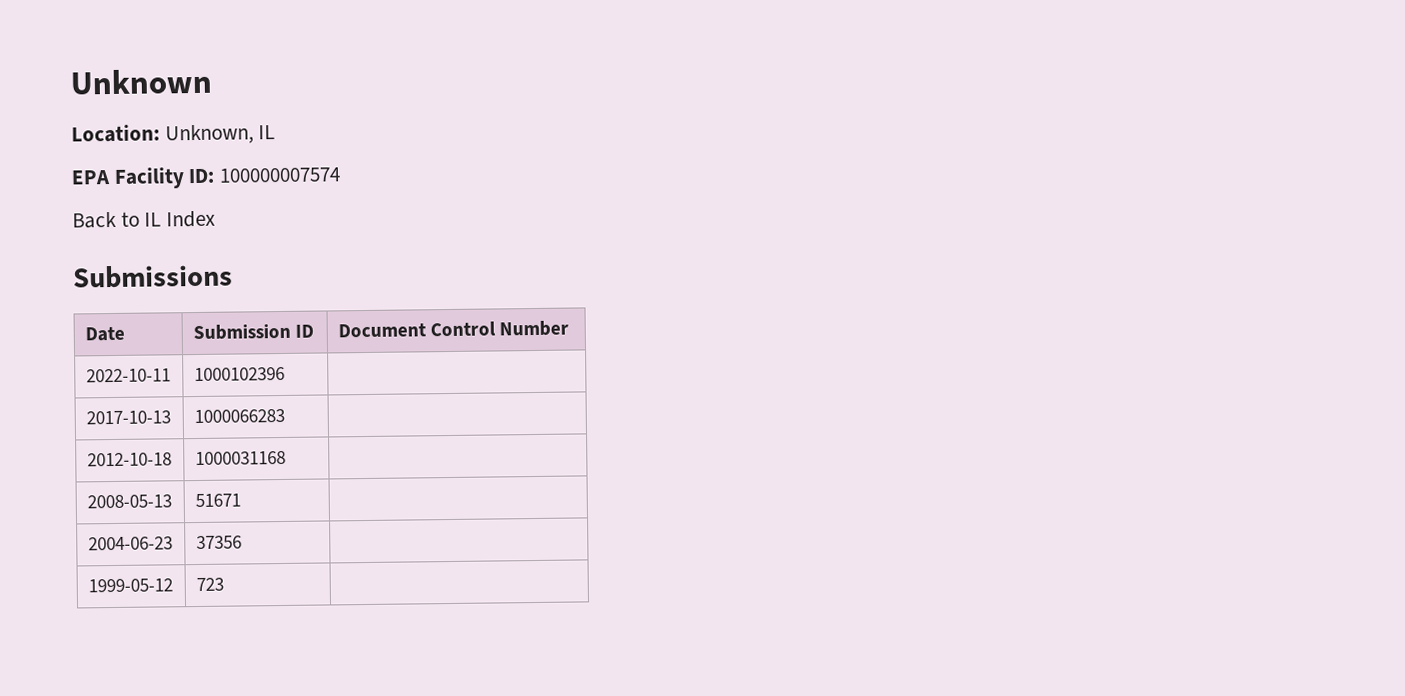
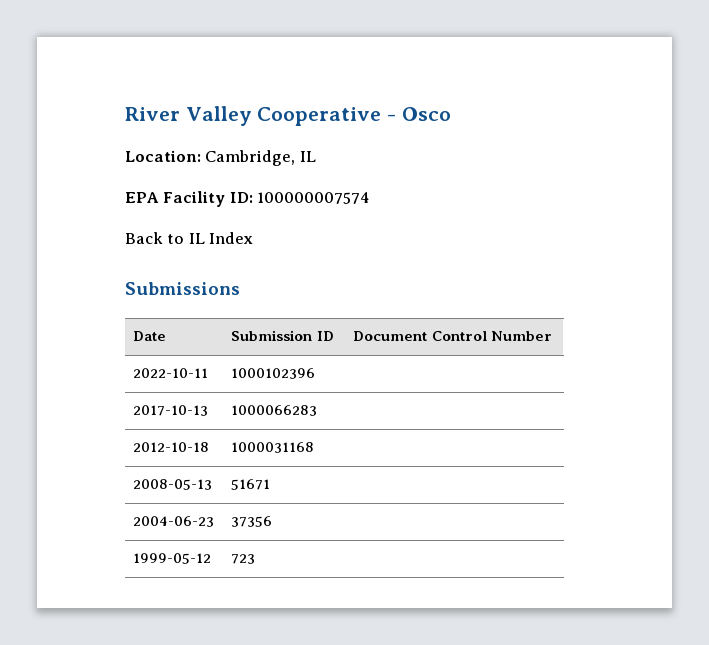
[70,68,212,95] Unknown -> [125,106,451,126] River Valley Cooperative - Osco
[164,124,254,145] Unknown, -> [205,150,296,166] Cambridge,

